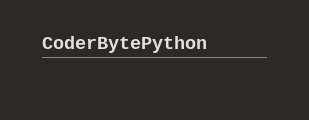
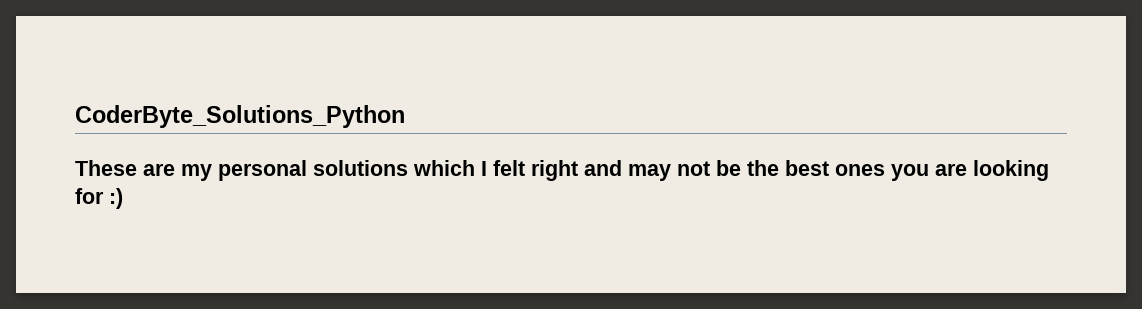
[42,36,207,53] CoderBytePython -> [75,105,405,128] [75,160,1049,181] [75,188,123,209] CoderByte_Solutions_Python // These are my personal solutions which I felt right and may not be the best ones you are looking for :)

